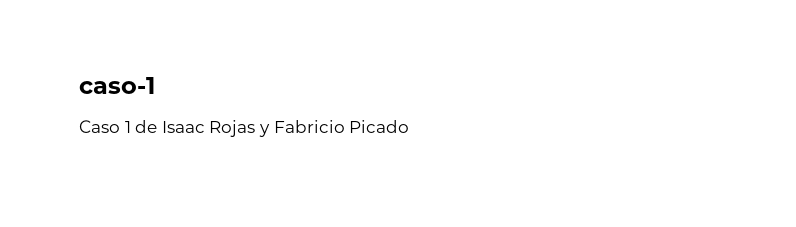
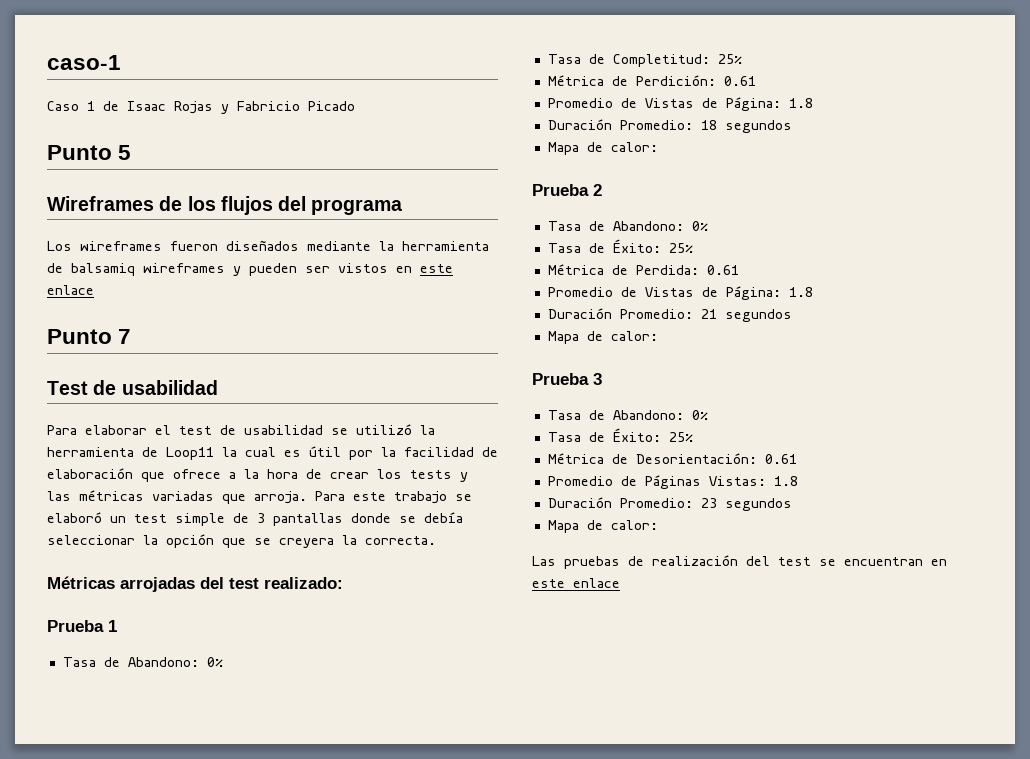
(410, 126) none -> [47,145,132,160] [47,196,403,215] [47,240,489,251] [47,263,453,276] [47,285,94,295] [47,329,132,344] [47,380,218,395] [47,424,435,435] [47,446,498,460] [47,468,468,482] [47,490,472,504] [47,512,463,526] [47,534,436,548] [47,576,343,592] [47,620,117,632] [62,657,223,667] [547,54,742,67] [547,75,756,86] [547,97,813,111] [547,119,792,133] [547,142,658,155] [532,184,602,196] [547,221,708,231] [547,239,693,253] [547,264,739,275] [547,286,813,300] [547,308,792,322] [547,331,658,344] [532,373,602,385] [547,410,708,420] [547,428,693,442] [547,453,797,464] [547,475,798,489] [547,497,792,511] [547,520,658,533] [532,555,947,569] [532,578,620,588] // Punto 5 // Wireframes de los flujos del programa // Los wireframes fueron diseñados mediante la herramienta de balsamiq wireframes y pueden ser vistos en este enlace // Punto 7 // Test de usabilidad // Para elaborar el test de usabilidad se utilizó la herramienta de Loop11 la cual es útil por la facilidad de elaboración que ofrece a la hora de crear los tests y las métricas variadas que arroja. Para este trabajo se elaboró un test simple de 3 pantallas donde se debía seleccionar la opción que se creyera la correcta. // Métricas arrojadas del test realizado: // Prueba 1 // Tasa de Abandono: 0% // Tasa de Completitud: 25% // Métrica de Perdición: 0.61 // Promedio de Vistas de Página: 1.8 // Duración Promedio: 18 segundos // Mapa de calor: // Prueba 2 // Tasa de Abandono: 0% // Tasa de Éxito: 25% // Métrica de Perdida: 0.61 // Promedio de Vistas de Página: 1.8 // Duración Promedio: 21 segundos // Mapa de calor: // Prueba 3 // Tasa de Abandono: 0% // Tasa de Éxito: 25% // Métrica de Desorientación: 0.61 // Promedio de Páginas Vistas: 1.8 // Duración Promedio: 23 segundos // Mapa de calor: // Las pruebas de realización del test se encuentran en este enlace

